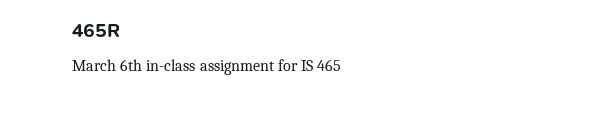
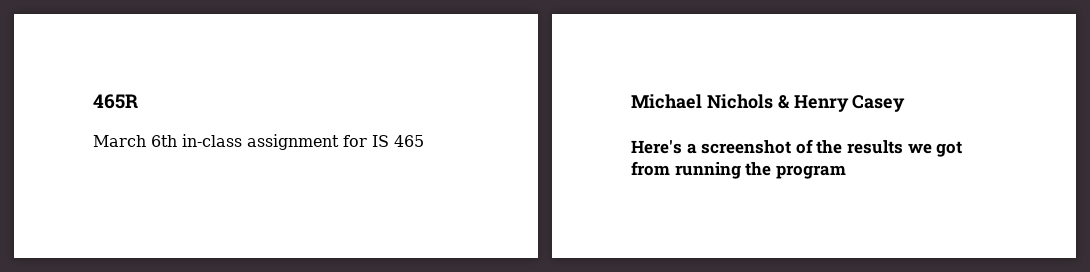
(342, 65) none -> [631,94,906,112] [631,139,963,157] [631,161,846,179] // Michael Nichols & Henry Casey // Here's a screenshot of the results we got from running the program

